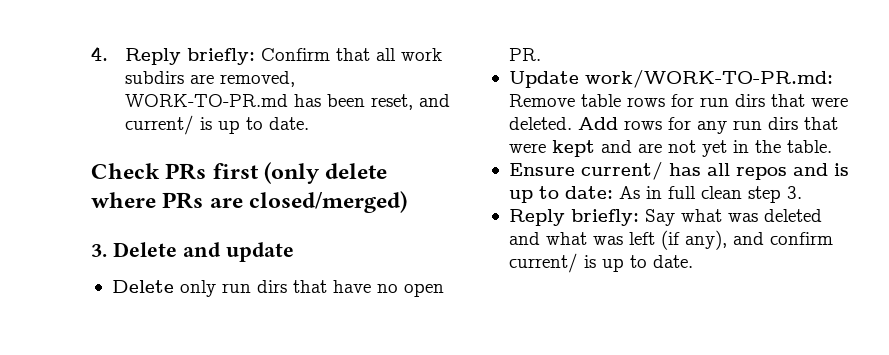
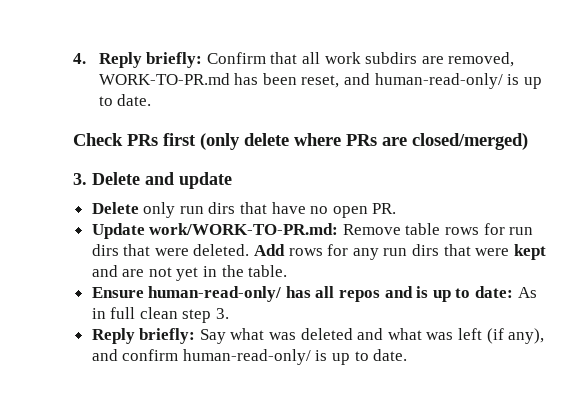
[124,115,194,135] current/ -> [374,73,503,89] human-read-only/
[580,161,663,180] current/ -> [148,286,282,302] human-read-only/
[508,253,578,273] current/ -> [182,349,311,365] human-read-only/

